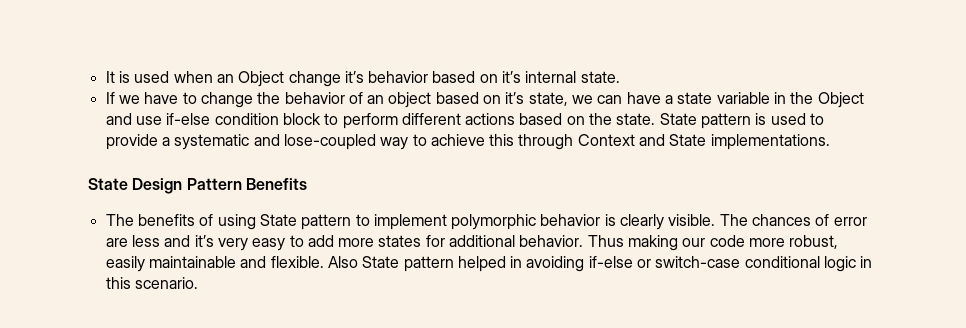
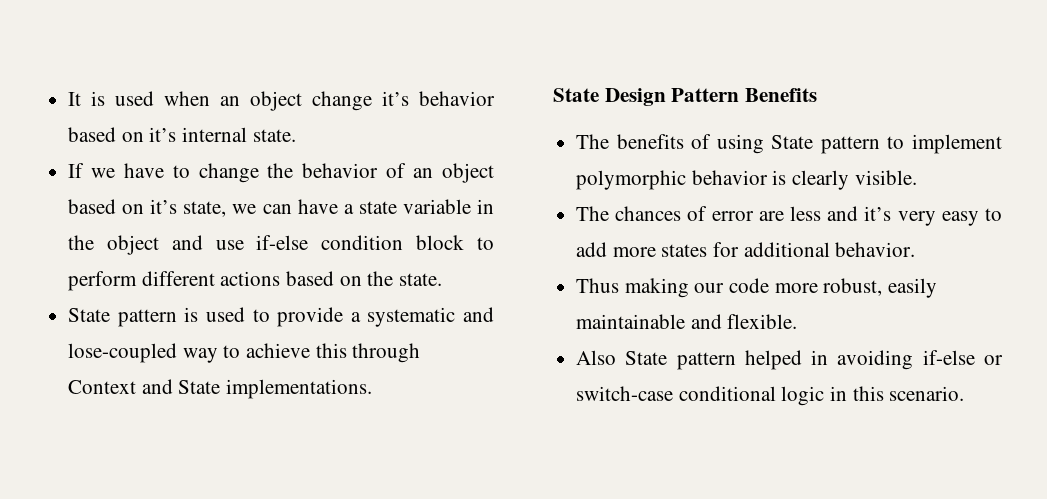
[238,71,285,87] Object -> [250,91,303,111] object
[817,92,864,108] Object -> [106,235,159,255] object
(656, 119) none -> (443, 279) //
(716, 220) none -> (917, 177) //
(584, 241) none -> (916, 249) //
(324, 262) none -> (798, 321) //

